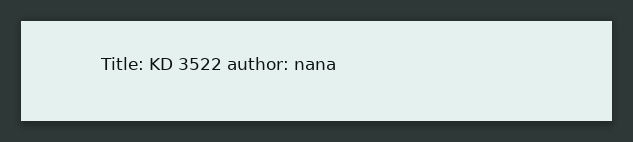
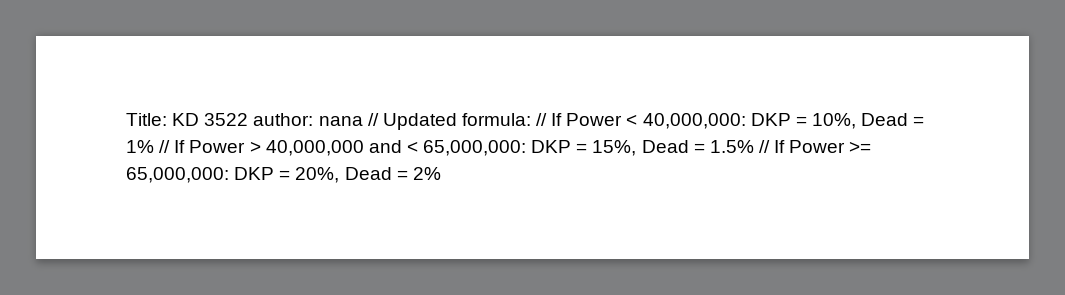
(336, 65) none -> [367,113,925,130] [126,140,872,156] [126,167,441,183] // Updated formula: // If Power < 40,000,000: DKP = 10%, Dead = 1% // If Power > 40,000,000 and < 65,000,000: DKP = 15%, Dead = 1.5% // If Power >= 65,000,000: DKP = 20%, Dead = 2%

